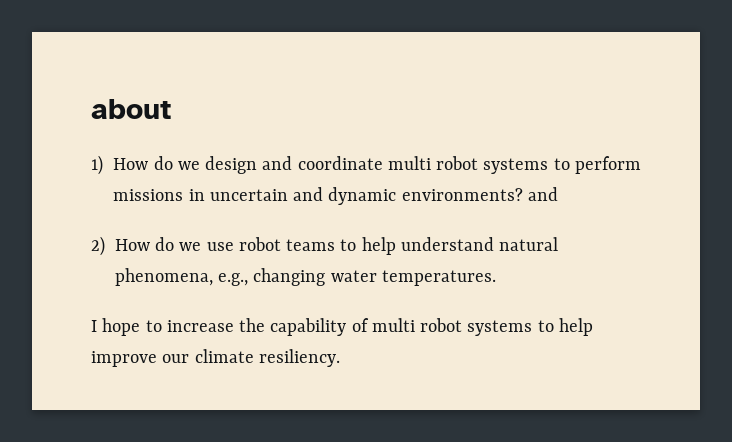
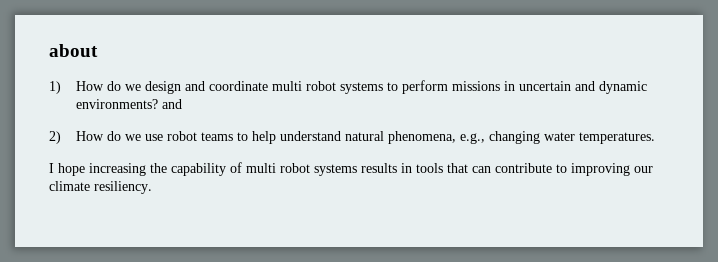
[145,320,234,332] to increase -> [89,163,146,176] increasing
[537,318,593,336] [91,351,157,367] to help improve -> [361,163,630,176] results in tools that can contribute to improving

